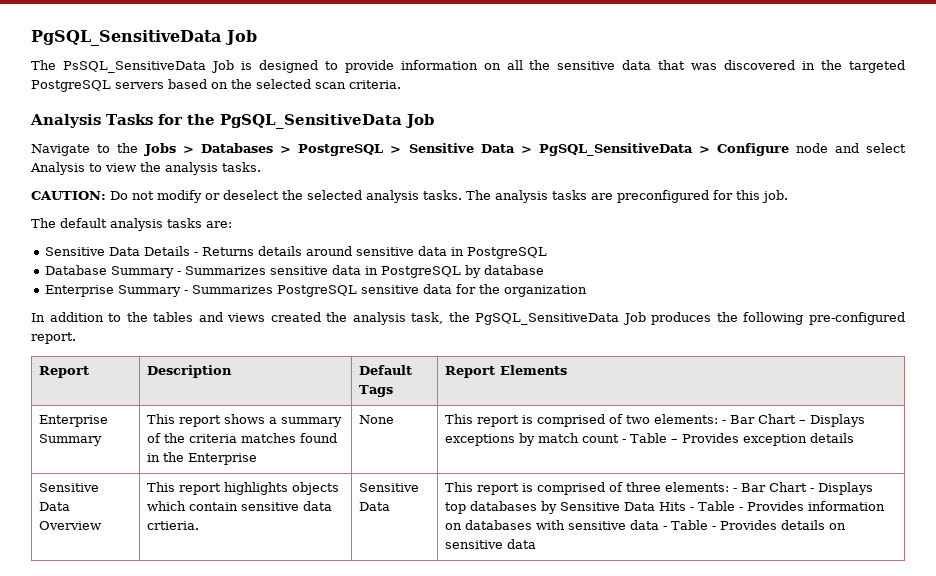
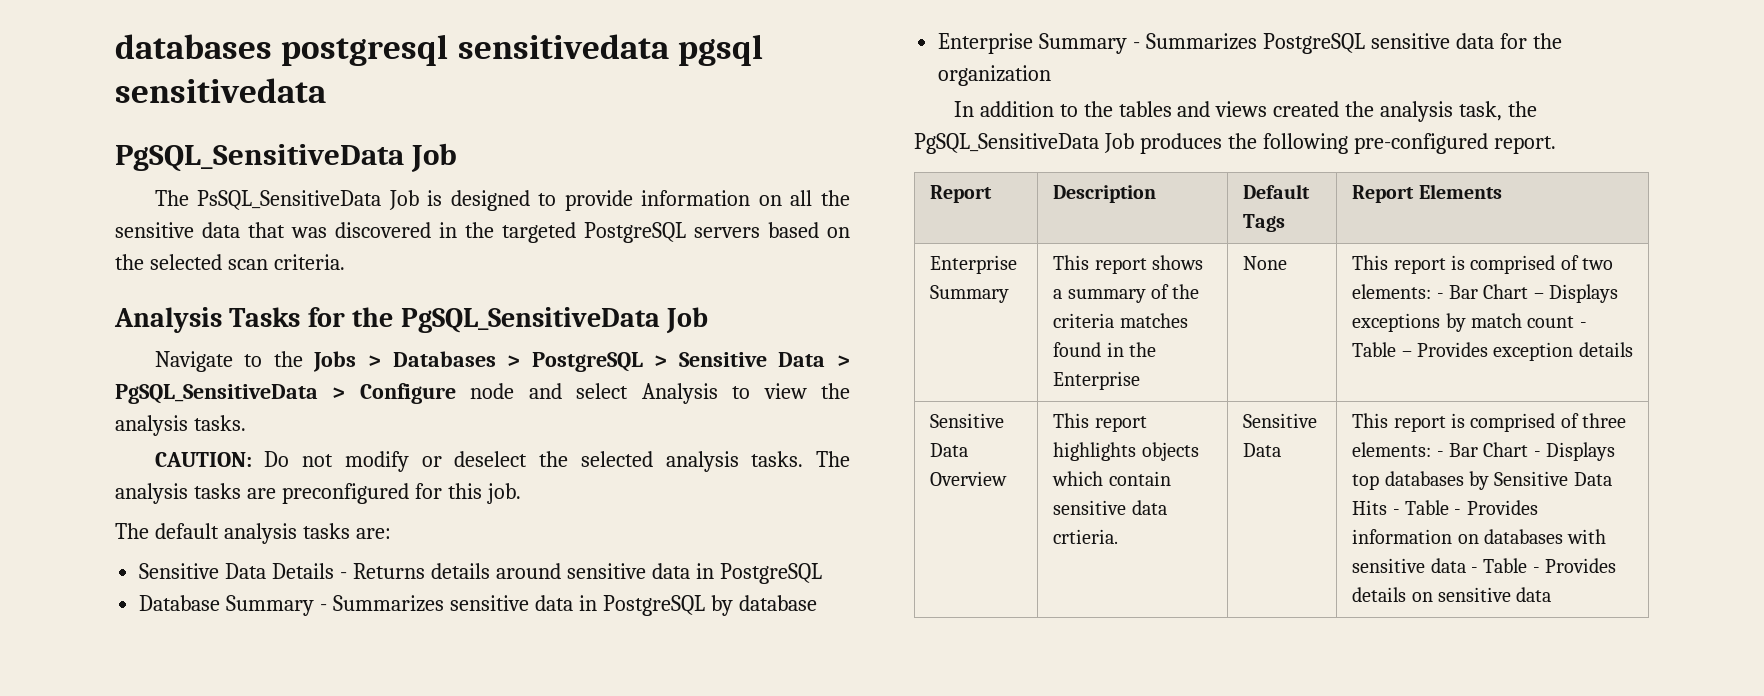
(31, 38) none -> [115,34,763,66] [115,78,326,103] databases postgresql sensitivedata pgsql sensitivedata //

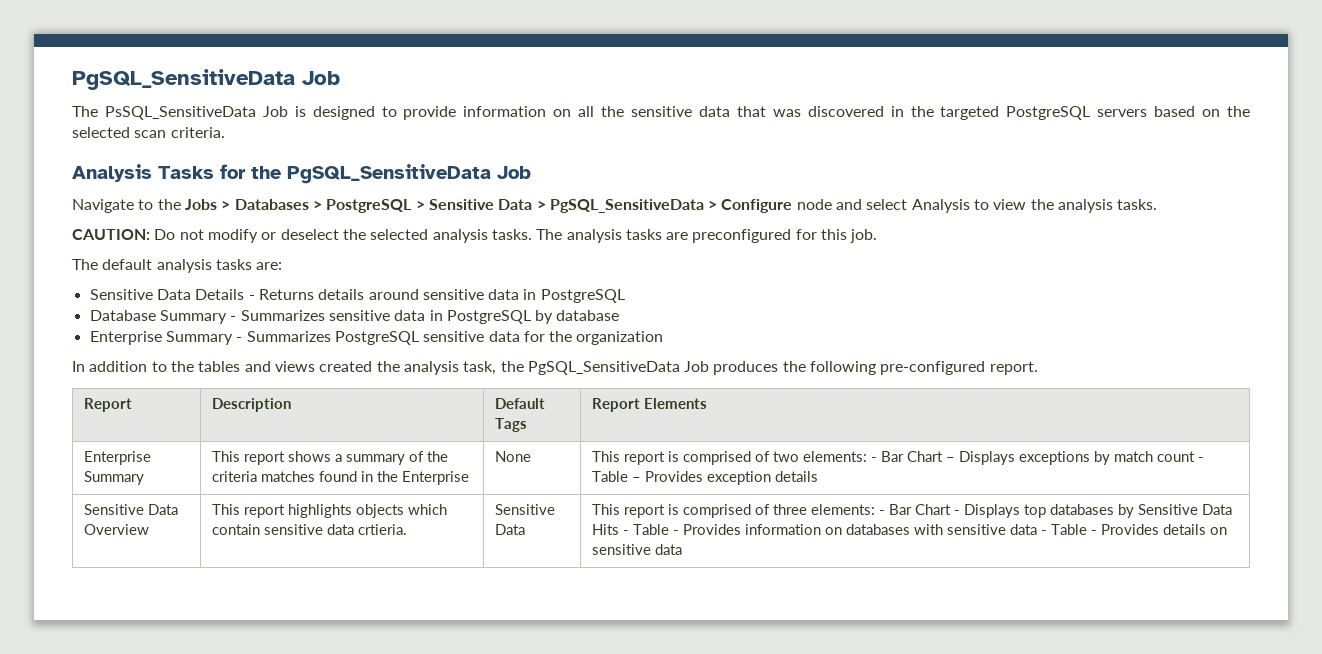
[115,34,763,66] [115,78,326,103] databases postgresql sensitivedata pgsql sensitivedata // -> (72, 79) none

